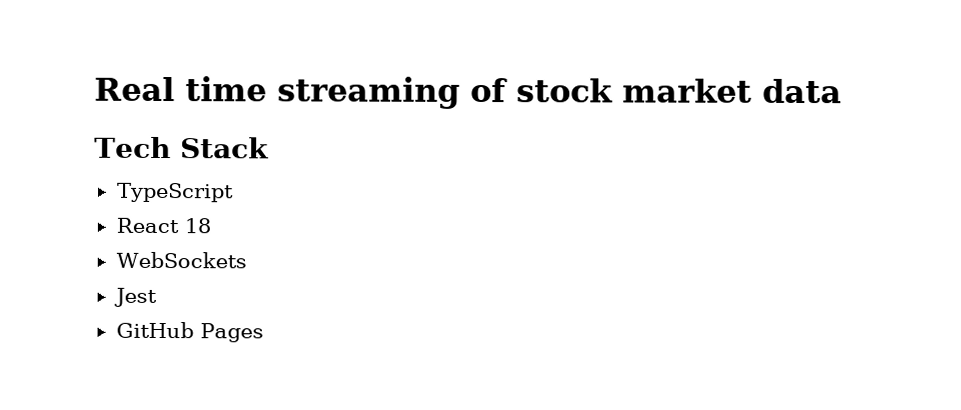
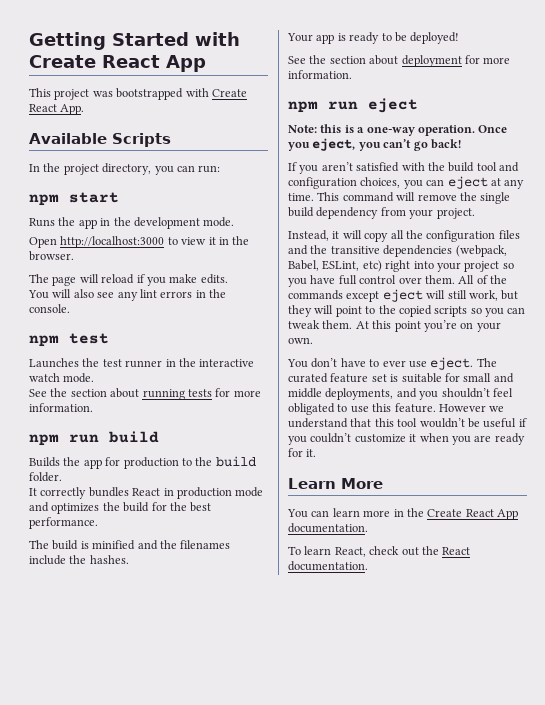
[94,76,842,109] [94,136,269,159] [116,182,234,203] [115,217,211,234] [115,251,247,269] [113,287,157,307] [115,321,264,343] Real time streaming of stock market data // Tech Stack // TypeScript // React 18 // WebSockets // Jest // GitHub Pages -> [29,32,240,50] [29,55,206,72] [29,88,247,100] [29,104,85,115] [29,133,171,147] [29,163,221,175] [29,192,119,206] [29,217,235,229] [29,236,250,248] [29,251,74,261] [29,274,228,286] [28,289,226,301] [29,304,70,313] [29,333,109,347] [29,358,255,368] [29,373,95,383] [29,388,261,400] [29,403,93,412] [29,431,159,446] [29,456,256,469] [29,472,62,482] [29,487,264,499] [29,502,212,514] [29,517,98,529] [29,540,231,550] [29,555,129,565] [287,32,460,44] [288,55,511,67] [288,70,352,79] [288,98,418,113] [288,124,508,136] [288,138,461,151] [288,162,519,174] [288,176,525,189] [288,192,511,204] [288,207,475,219] [288,230,520,242] [288,245,507,257] [288,260,514,272] [288,275,507,287] [288,289,519,302] [288,305,526,317] [288,320,501,332] [288,337,313,344] [287,357,497,370] [288,373,514,383] [288,388,513,400] [288,403,505,415] [288,418,527,428] [288,433,525,445] [288,448,317,457] [288,478,383,489] [287,508,518,520] [288,523,368,533] [288,546,471,557] [288,561,368,571] Getting Started with Create React App // This project was bootstrapped with Create React App. // Available Scripts // In the project directory, you can run: // npm start // Runs the app in the development mode. // Open http://localhost:3000 to view it in the browser. // The page will reload if you make edits. // You will also see any lint errors in the console. // npm test // Launches the test runner in the interactive watch mode. // See the section about running tests for more information. // npm run build // Builds the app for production to the build folder. // It correctly bundles React in production mode and optimizes the build for the best performance. // The build is minified and the filenames include the hashes. // Your app is ready to be deployed! // See the section about deployment for more information. // npm run eject // Note: this is a one-way operation. Once you eject, you can’t go back! // If you aren’t satisfied with the build tool and configuration choices, you can eject at any time. This command will remove the single build dependency from your project. // Instead, it will copy all the configuration files and the transitive dependencies (webpack, Babel, ESLint, etc) right into your project so you have full control over them. All of the commands except eject will still work, but they will point to the copied scripts so you can tweak them. At this point you’re on your own. // You don’t have to ever use eject. The curated feature set is suitable for small and middle deployments, and you shouldn’t feel obligated to use this feature. However we understand that this tool wouldn’t be useful if you couldn’t customize it when you are ready for it. // Learn More // You can learn more in the Create React App documentation. // To learn React, check out the React documentation.

